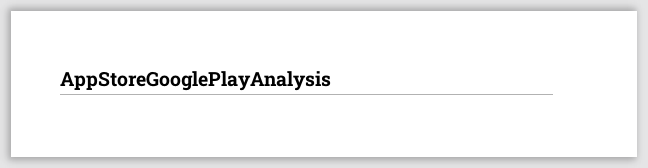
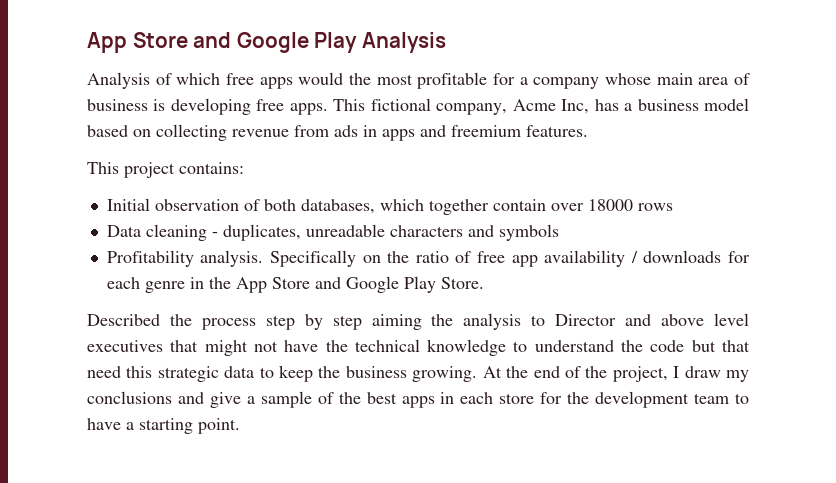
[60,71,331,91] AppStoreGooglePlayAnalysis -> [87,32,446,53] [87,72,750,89] [87,98,749,115] [87,124,588,141] [87,162,244,178] [106,198,673,215] [106,224,559,241] [106,250,751,267] [106,276,484,293] [87,313,749,330] [87,339,750,356] [87,365,749,382] [87,391,749,408] [87,418,240,434] App Store and Google Play Analysis // Analysis of which free apps would the most profitable for a company whose main area of business is developing free apps. This fictional company, Acme Inc, has a business model based on collecting revenue from ads in apps and freemium features. // This project contains: // Initial observation of both databases, which together contain over 18000 rows // Data cleaning - duplicates, unreadable characters and symbols // Profitability analysis. Specifically on the ratio of free app availability / downloads for each genre in the App Store and Google Play Store. // Described the process step by step aiming the analysis to Director and above level executives that might not have the technical knowledge to understand the code but that need this strategic data to keep the business growing. At the end of the project, I draw my conclusions and give a sample of the best apps in each store for the development team to have a starting point.

